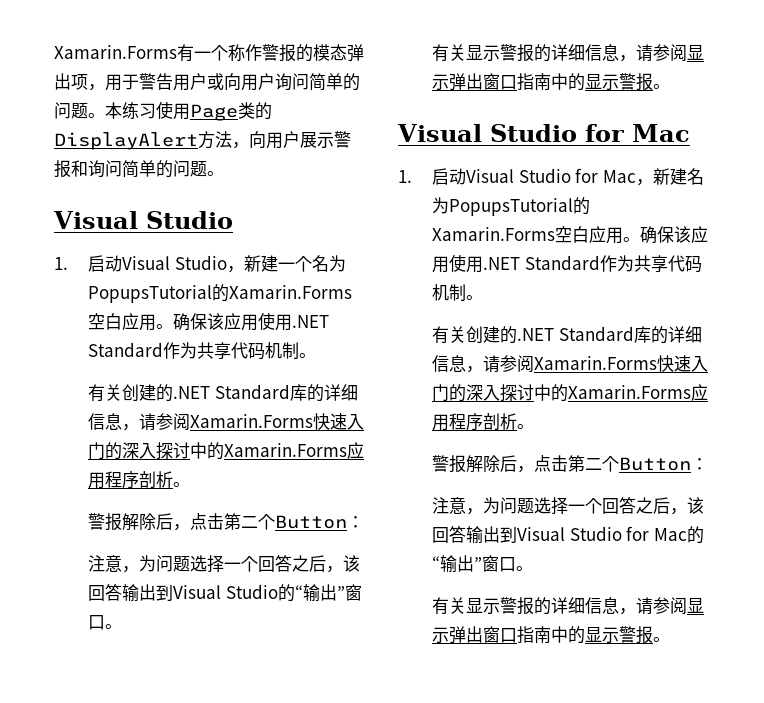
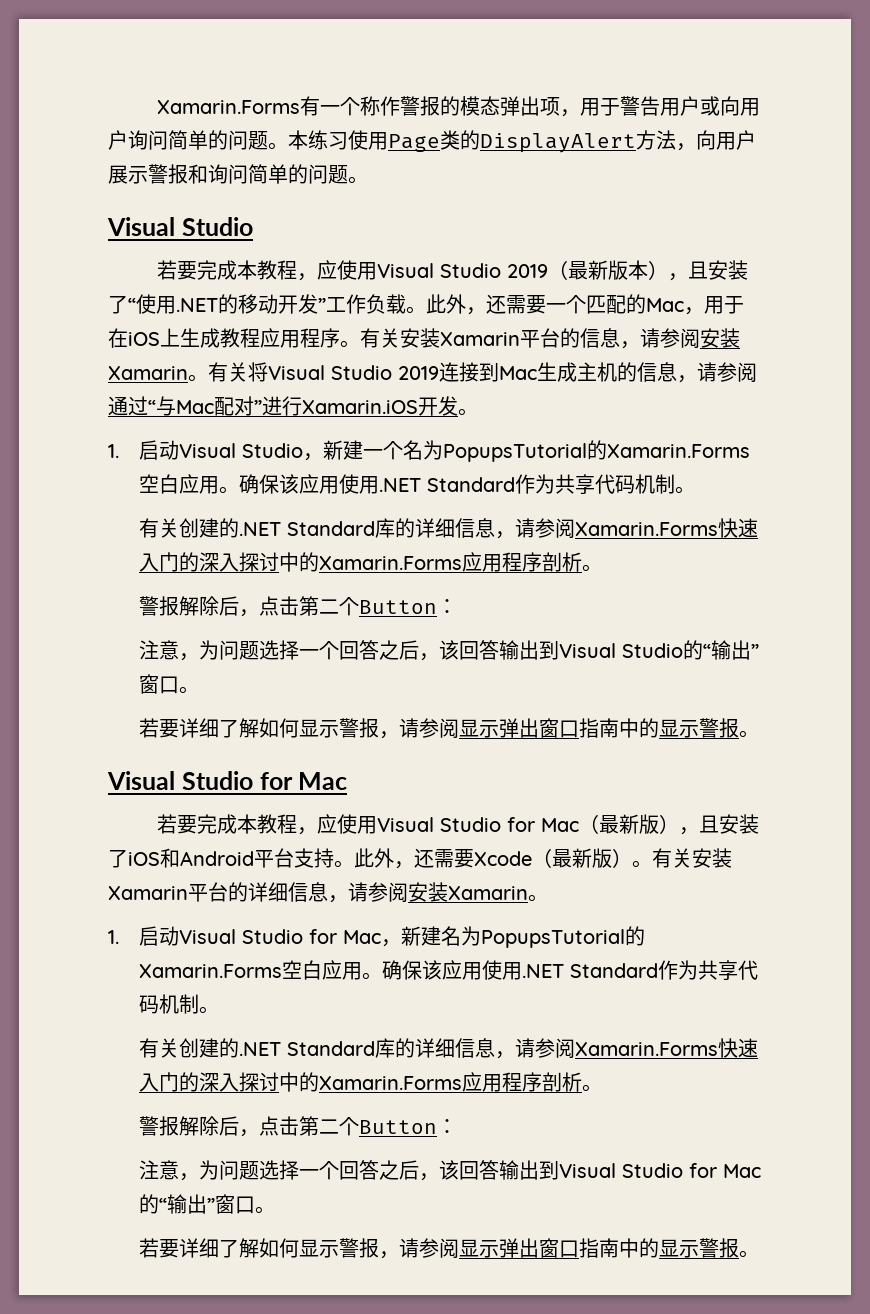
(233, 220) none -> [156,260,748,281] [108,294,744,315] [108,328,740,349] [108,362,757,383] [108,396,478,416] // 若要完成本教程，应使用Visual Studio 2019（最新版本），且安装了“使用.NET的移动开发”工作负载。此外，还需要一个匹配的Mac，用于在iOS上生成教程应用程序。有关安装Xamarin平台的信息，请参阅安装Xamarin。有关将Visual Studio 2019连接到Mac生成主机的信息，请参阅通过“与Mac配对”进行Xamarin.iOS开发。
[431,44,619,62] 有关显示警报的详细信息 -> [139,718,380,738] 若要详细了解如何显示警报
(690, 133) none -> [156,814,759,835] [108,848,732,869] [108,882,548,903] // 若要完成本教程，应使用Visual Studio for Mac（最新版），且安装了iOS和Android平台支持。此外，还需要Xcode（最新版）。有关安装Xamarin平台的详细信息，请参阅安装Xamarin。
[431,597,619,615] 有关显示警报的详细信息 -> [139,1238,380,1258] 若要详细了解如何显示警报

